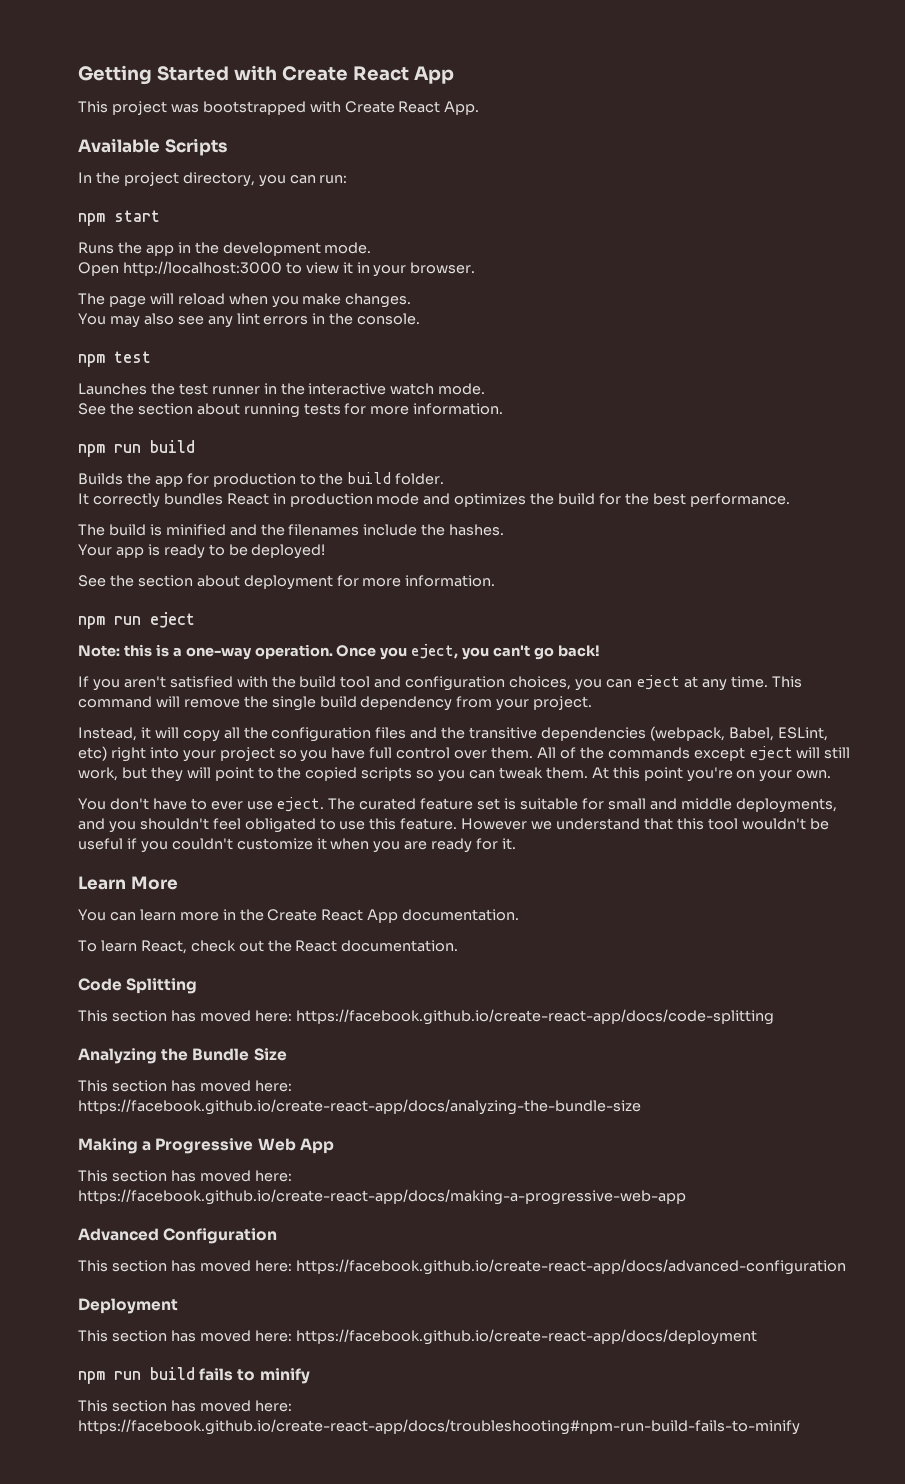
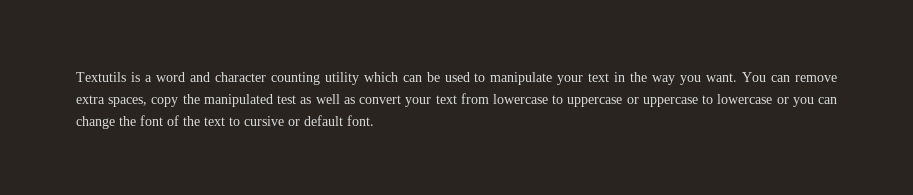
[78,65,454,85] [78,101,480,115] [78,138,227,156] [78,172,348,187] [78,210,160,226] [78,242,372,256] [78,261,476,277] [78,293,412,308] [78,313,421,328] [78,351,151,367] [78,383,486,395] [78,403,504,418] [78,440,195,457] [78,472,445,487] [78,493,790,508] [78,524,505,536] [78,544,326,559] [78,575,496,590] [78,612,195,629] [78,644,600,660] [78,675,802,691] [78,696,593,711] [78,726,828,742] [78,746,851,762] [78,767,832,782] [78,797,837,813] [78,818,829,833] [78,838,517,853] [78,876,178,890] [78,909,520,923] [78,940,459,954] [78,978,198,994] [78,1009,774,1025] [78,1048,287,1064] [78,1080,292,1092] [78,1099,641,1115] [78,1138,334,1154] [78,1170,292,1182] [78,1189,686,1205] [78,1228,278,1244] [78,1259,846,1275] [78,1298,178,1314] [78,1329,757,1345] [78,1367,310,1384] [78,1400,292,1412] [78,1419,800,1435] Getting Started with Create React App // This project was bootstrapped with Create React App. // Available Scripts // In the project directory, you can run: // npm start // Runs the app in the development mode. // Open http://localhost:3000 to view it in your browser. // The page will reload when you make changes. // You may also see any lint errors in the console. // npm test // Launches the test runner in the interactive watch mode. // See the section about running tests for more information. // npm run build // Builds the app for production to the build folder. // It correctly bundles React in production mode and optimizes the build for the best performance. // The build is minified and the filenames include the hashes. // Your app is ready to be deployed! // See the section about deployment for more information. // npm run eject // Note: this is a one-way operation. Once you eject, you can't go back! // If you aren't satisfied with the build tool and configuration choices, you can eject at any time. This command will remove the single build dependency from your project. // Instead, it will copy all the configuration files and the transitive dependencies (webpack, Babel, ESLint, etc) right into your project so you have full control over them. All of the commands except eject will still work, but they will point to the copied scripts so you can tweak them. At this point you're on your own. // You don't have to ever use eject. The curated feature set is suitable for small and middle deployments, and you shouldn't feel obligated to use this feature. However we understand that this tool wouldn't be useful if you couldn't customize it when you are ready for it. // Learn More // You can learn more in the Create React App documentation. // To learn React, check out the React documentation. // Code Splitting // This section has moved here: https://facebook.github.io/create-react-app/docs/code-splitting // Analyzing the Bundle Size // This section has moved here: https://facebook.github.io/create-react-app/docs/analyzing-the-bundle-size // Making a Progressive Web App // This section has moved here: https://facebook.github.io/create-react-app/docs/making-a-progressive-web-app // Advanced Configuration // This section has moved here: https://facebook.github.io/create-react-app/docs/advanced-configuration // Deployment // This section has moved here: https://facebook.github.io/create-react-app/docs/deployment // npm run build fails to minify // This section has moved here: https://facebook.github.io/create-react-app/docs/troubleshooting#npm-run-build-fails-to-minify -> [76,72,837,85] [76,93,838,107] [76,115,374,129] Textutils is a word and character counting utility which can be used to manipulate your text in the way you want. You can remove extra spaces, copy the manipulated test as well as convert your text from lowercase to uppercase or uppercase to lowercase or you can change the font of the text to cursive or default font.

